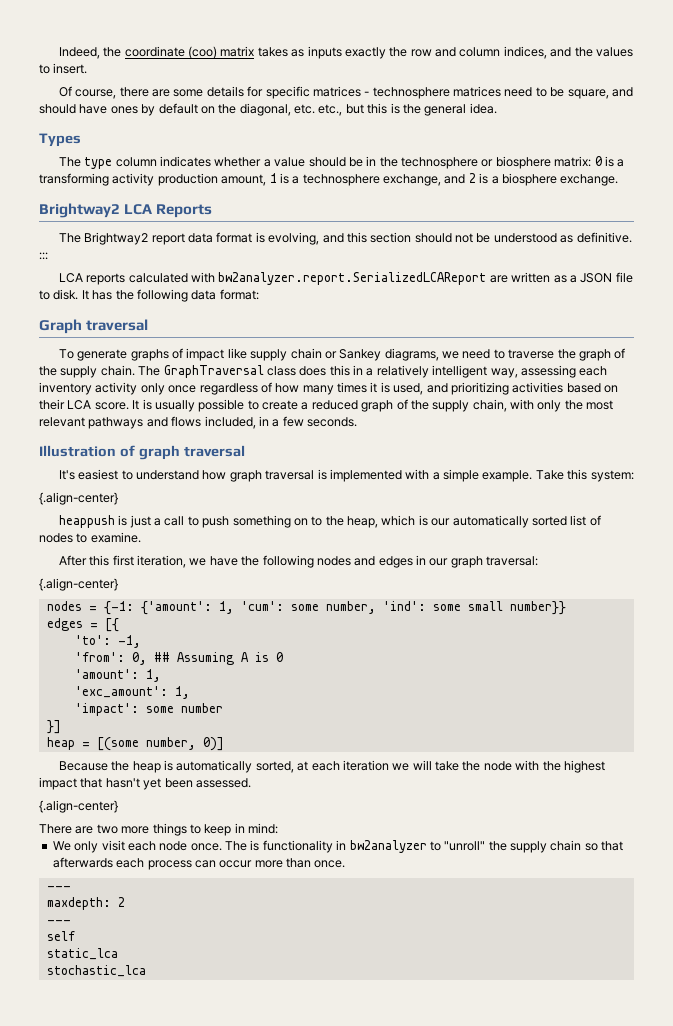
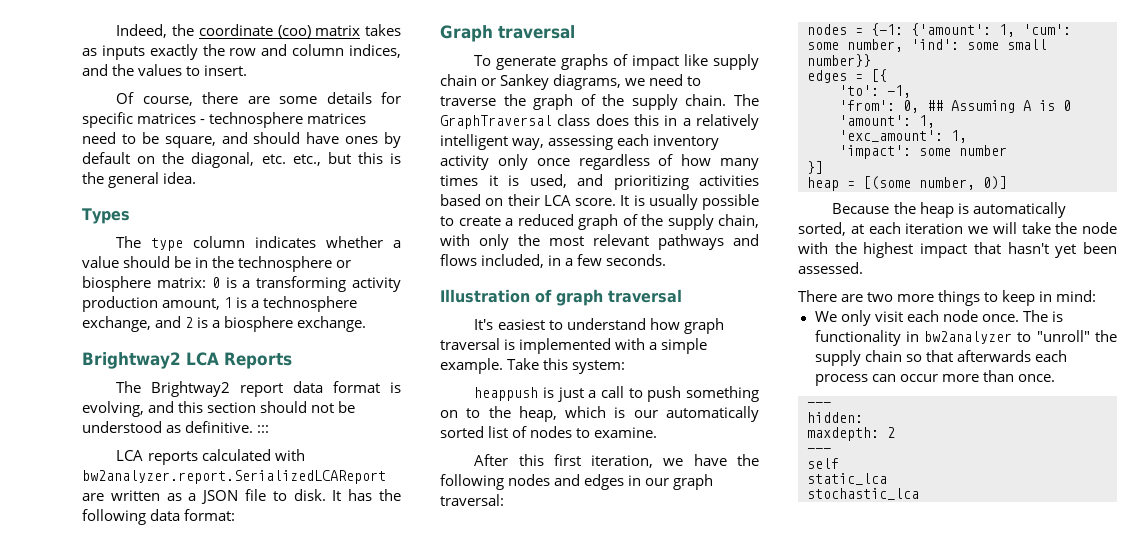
[39,492,118,505] // {.align-center} -> (626, 367) none
[39,578,118,591] // {.align-center} -> (504, 500) none
[39,800,118,813] // {.align-center} -> (863, 268) none
(71, 888) none -> [807,412,863,423] // hidden:

